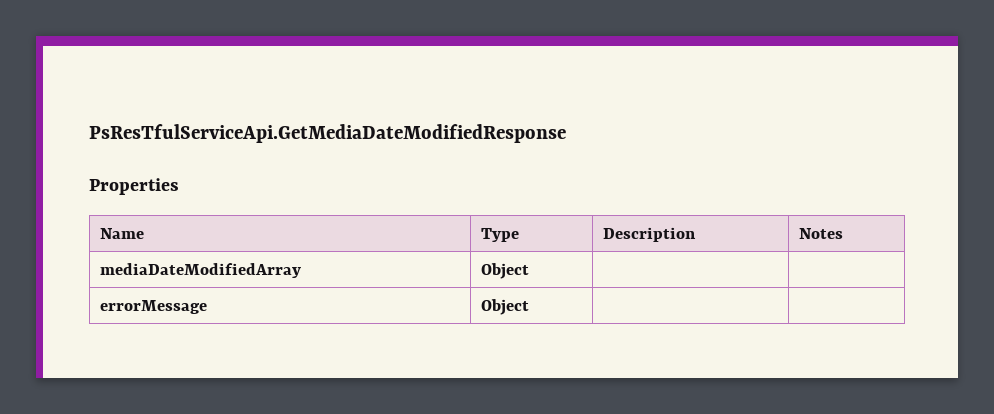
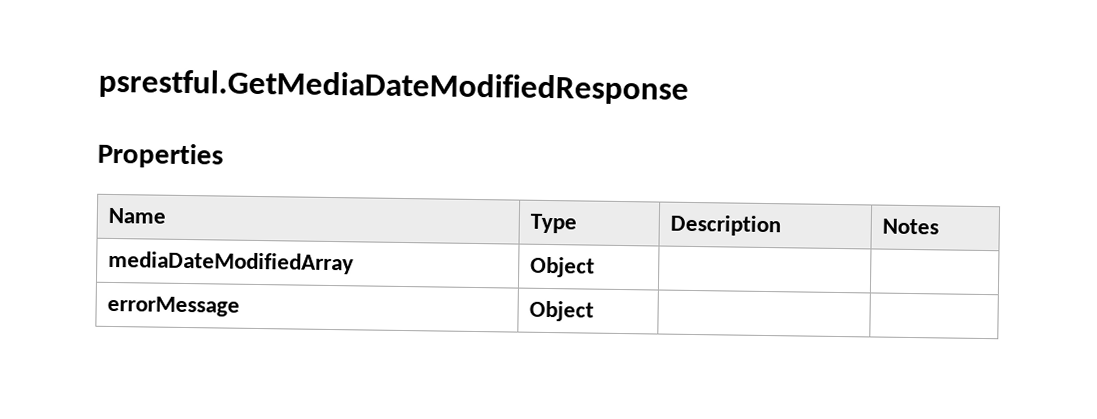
[89,124,566,143] PsResTfulServiceApi.GetMediaDateModifiedResponse -> [98,68,689,105] psrestful.GetMediaDateModifiedResponse

